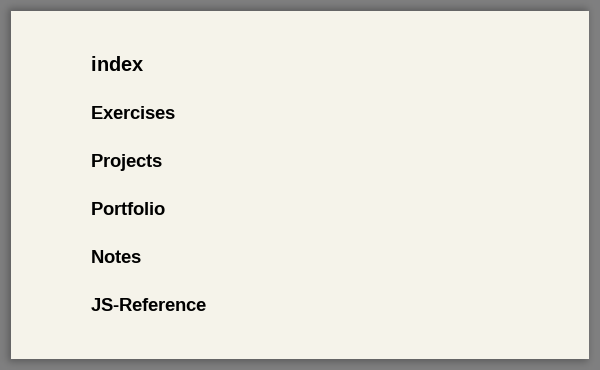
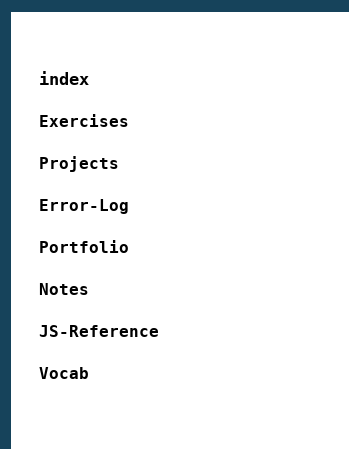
(162, 162) none -> [39,199,129,214] // Error-Log
(206, 304) none -> [39,367,89,379] // Vocab

